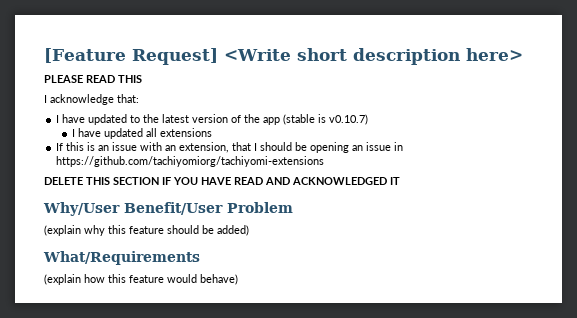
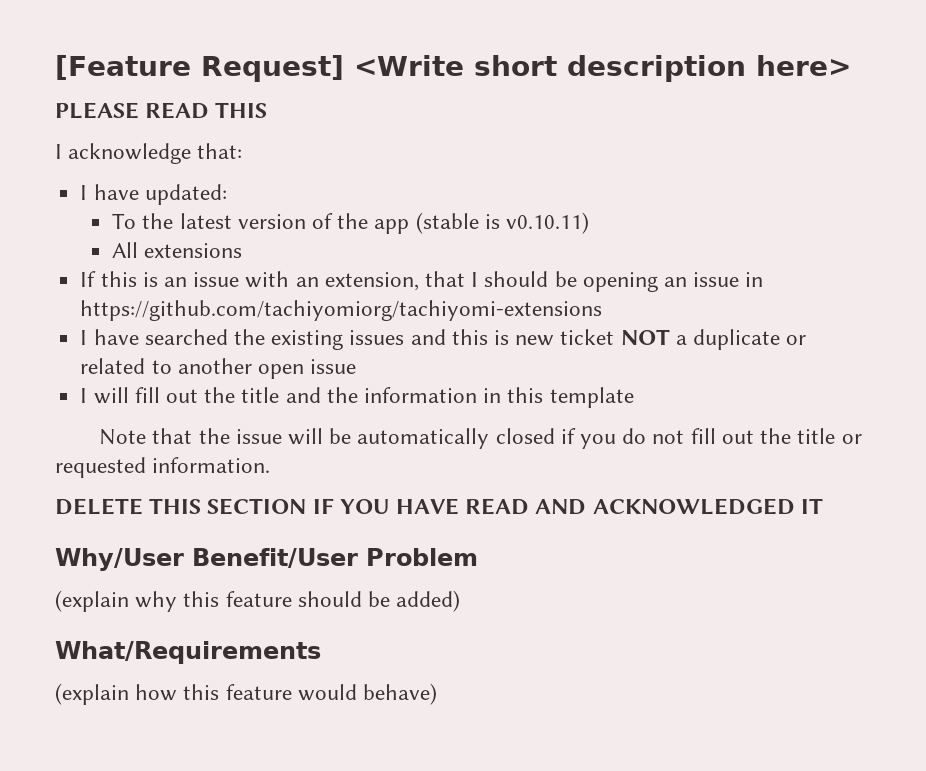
[88,114,141,125] updated to -> [144,184,227,205] [112,213,137,229] updated: // To
[329,114,369,125] [72,128,158,139] v0.10.7) // I have updated all -> [506,212,590,234] [112,242,139,258] v0.10.11) // All
(325, 161) none -> [80,329,807,350] [80,358,357,379] [80,387,634,408] [99,428,862,449] [55,457,271,478] // I have searched the existing issues and this is new ticket NOT a duplicate or related to another open issue // I will fill out the title and the information in this template // Note that the issue will be automatically closed if you do not fill out the title or requested information.

